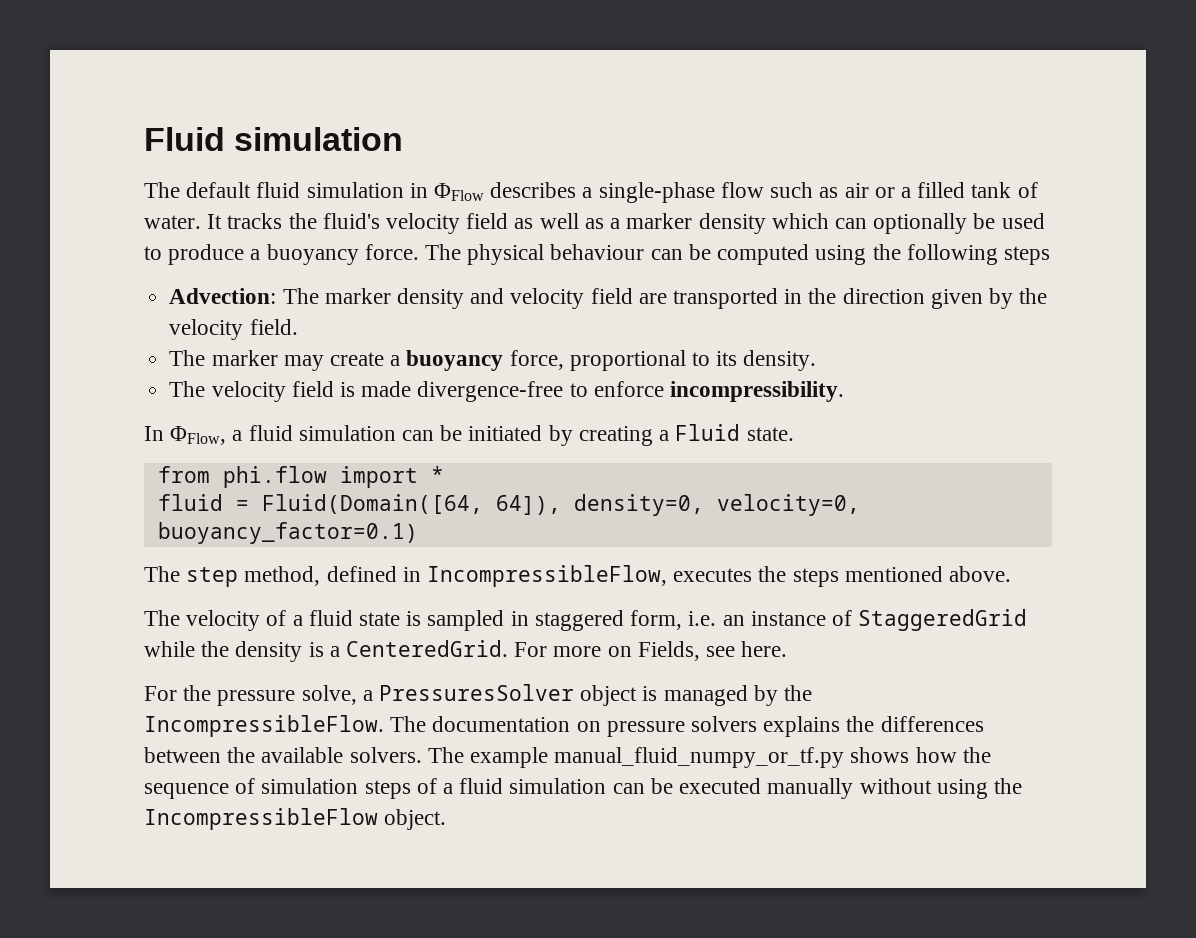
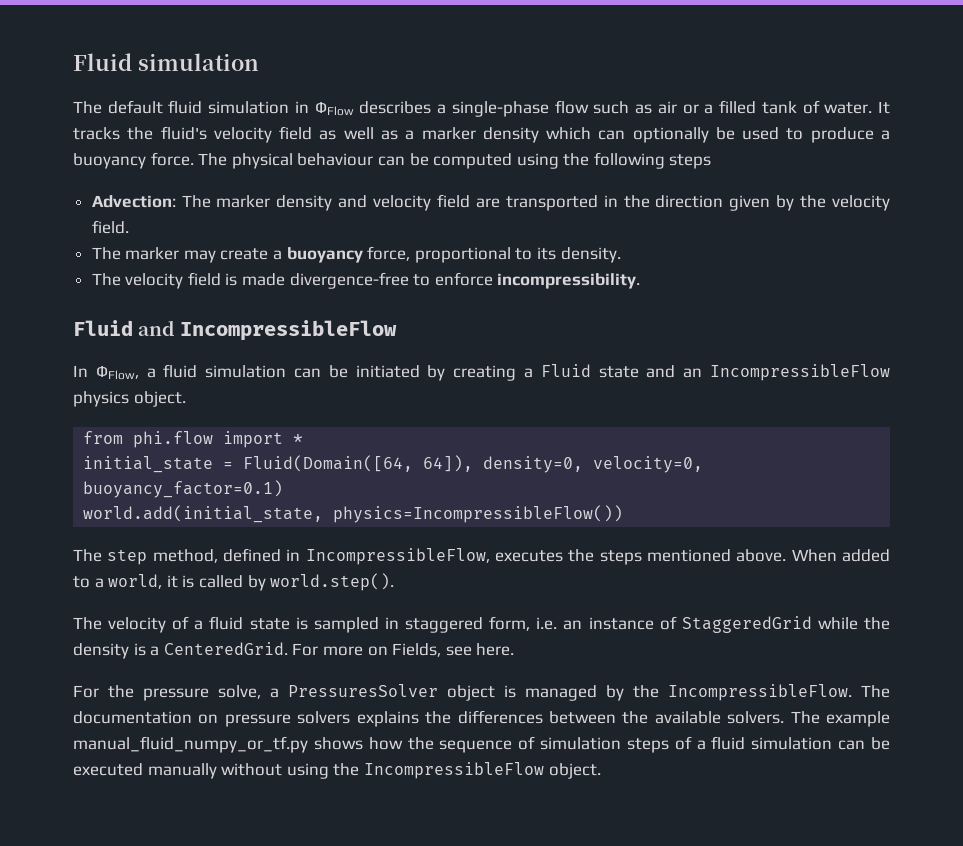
(844, 391) none -> [73,320,398,341] // Fluid and IncompressibleFlow
[746,427,794,441] state. -> [598,364,890,381] [73,391,186,407] state and an IncompressibleFlow physics object.
[157,494,223,511] fluid -> [83,456,214,473] initial_state
(418, 533) none -> [83,505,624,523] // world.add(initial_state, physics=IncompressibleFlow())
(1012, 574) none -> [791,549,891,562] [73,573,395,591] When added to a world, it is called by world.step().

